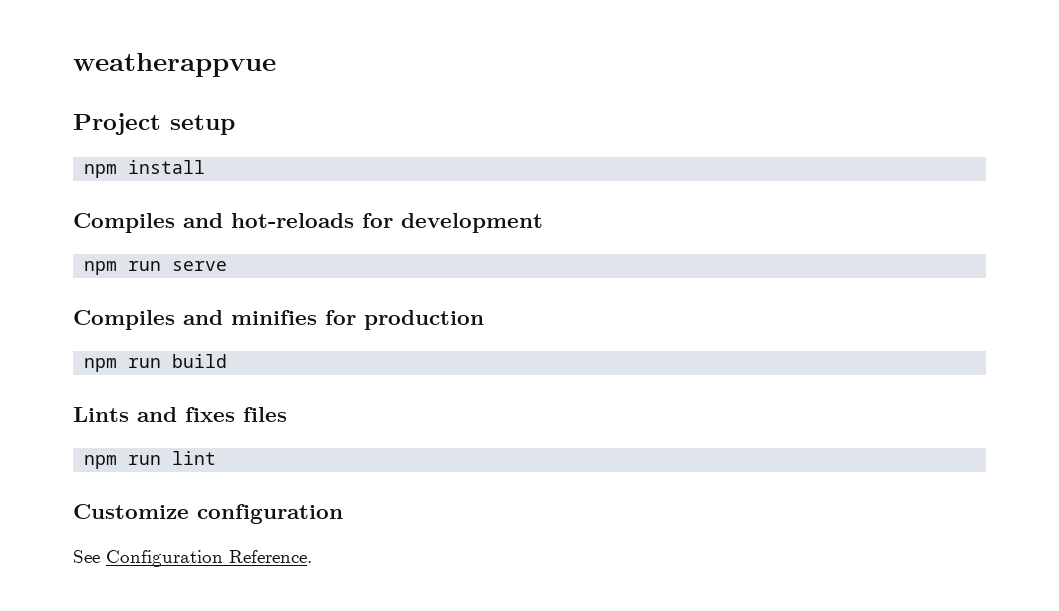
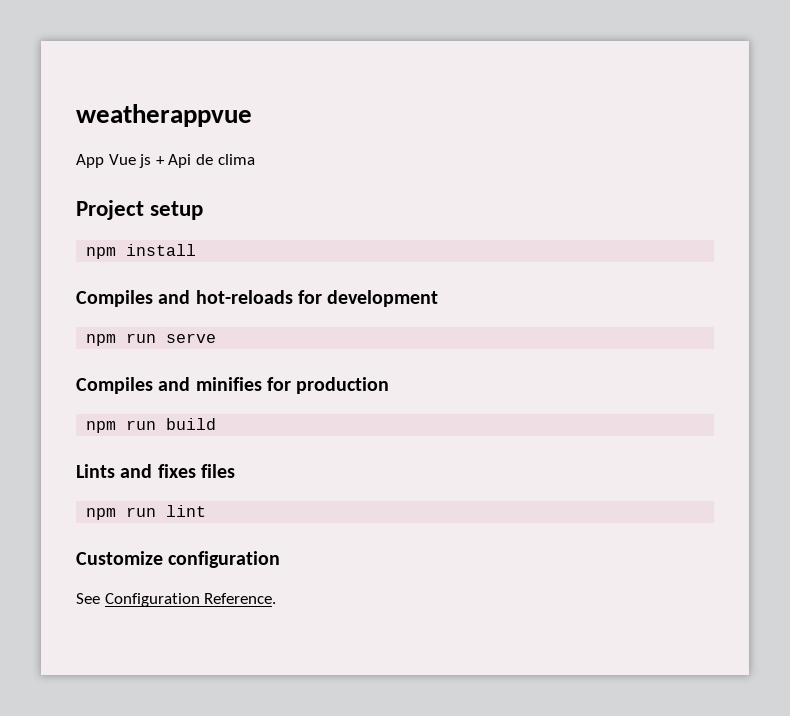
(276, 65) none -> [76,154,255,168] // App Vue js + Api de clima

